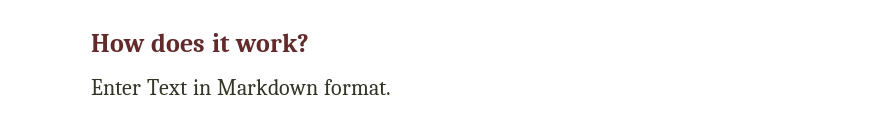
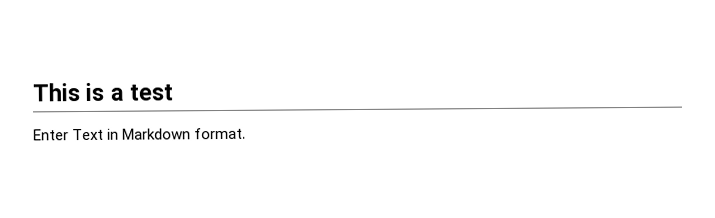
[91,33,309,52] How does it work? -> [32,82,174,102] This is a test

